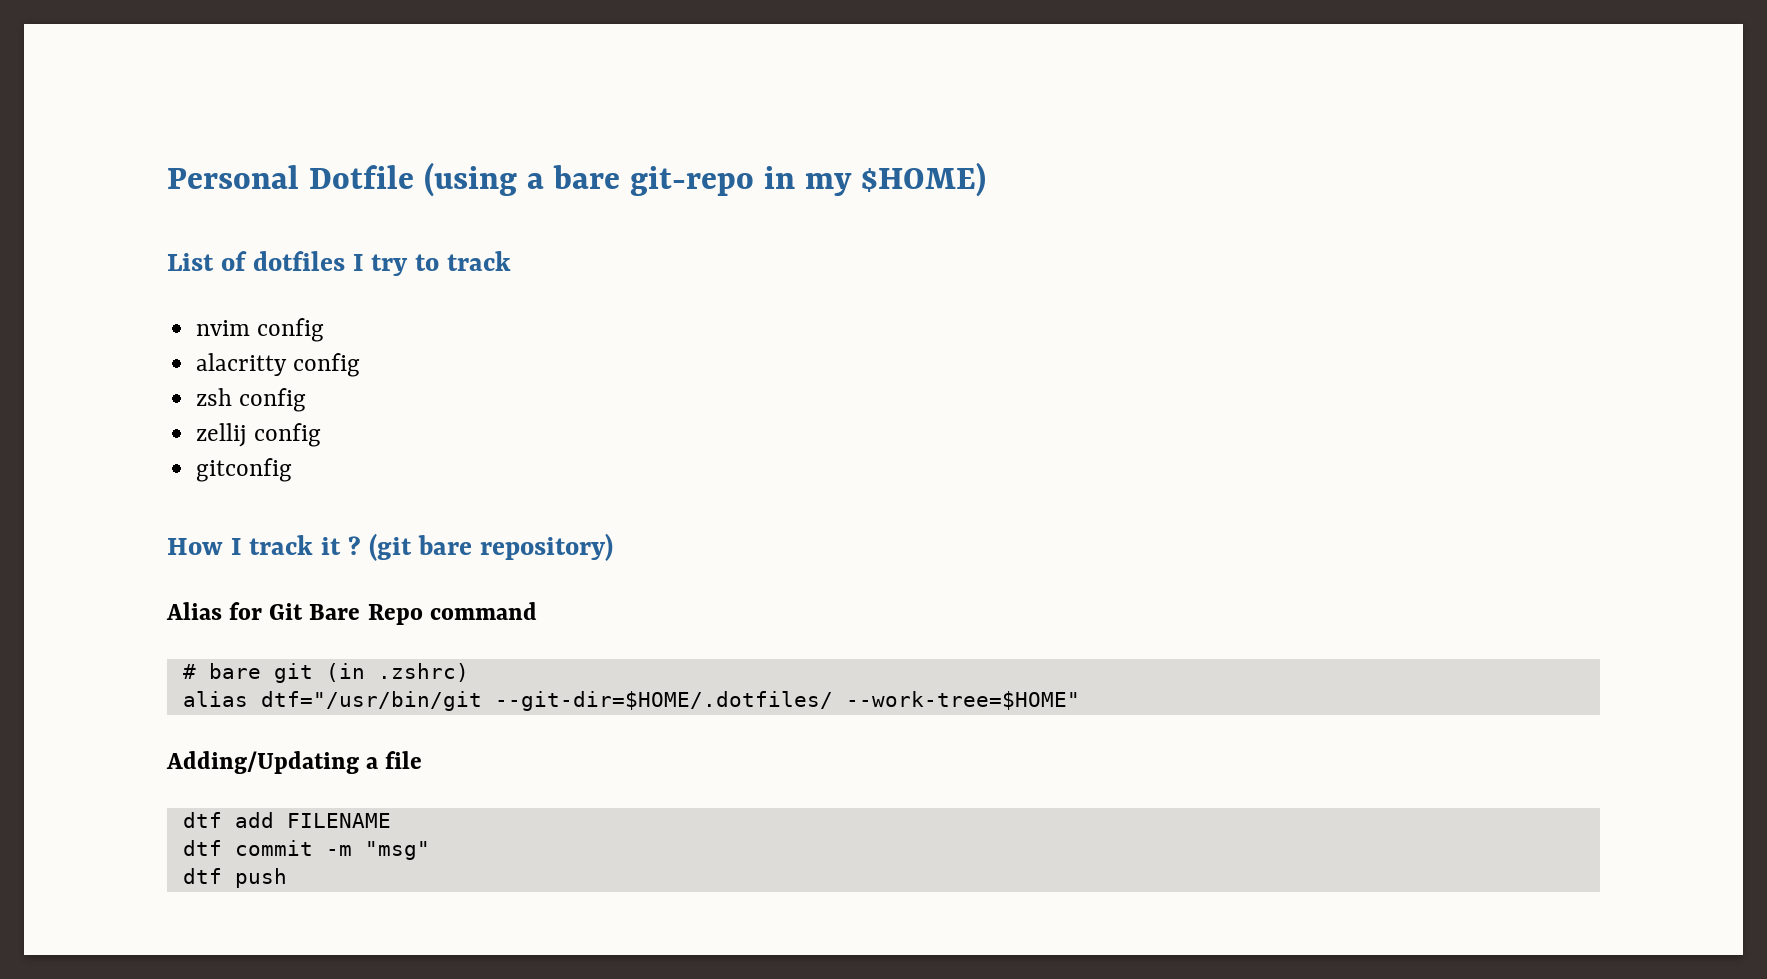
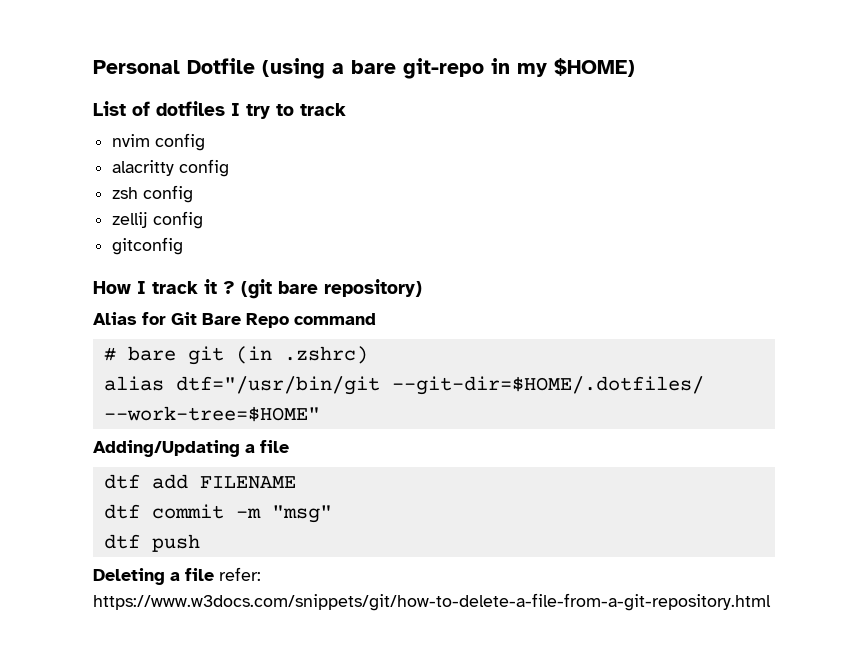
(287, 878) none -> [93,567,261,585] [93,593,771,611] // Deleting a file refer: https://www.w3docs.com/snippets/git/how-to-delete-a-file-from-a-git-repository.html

